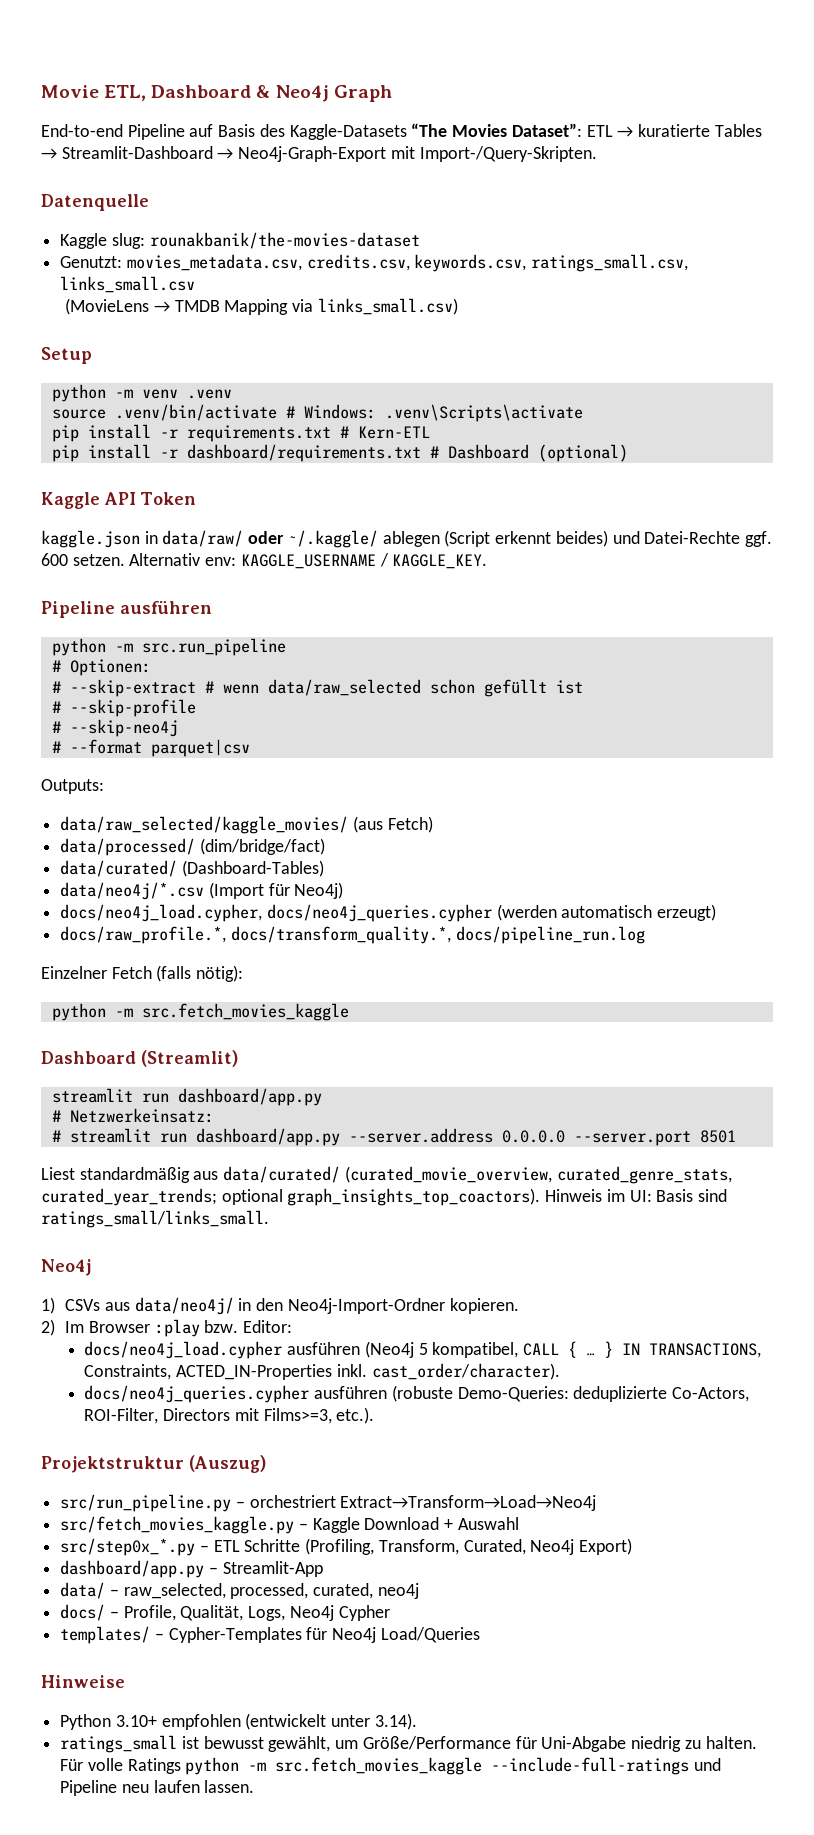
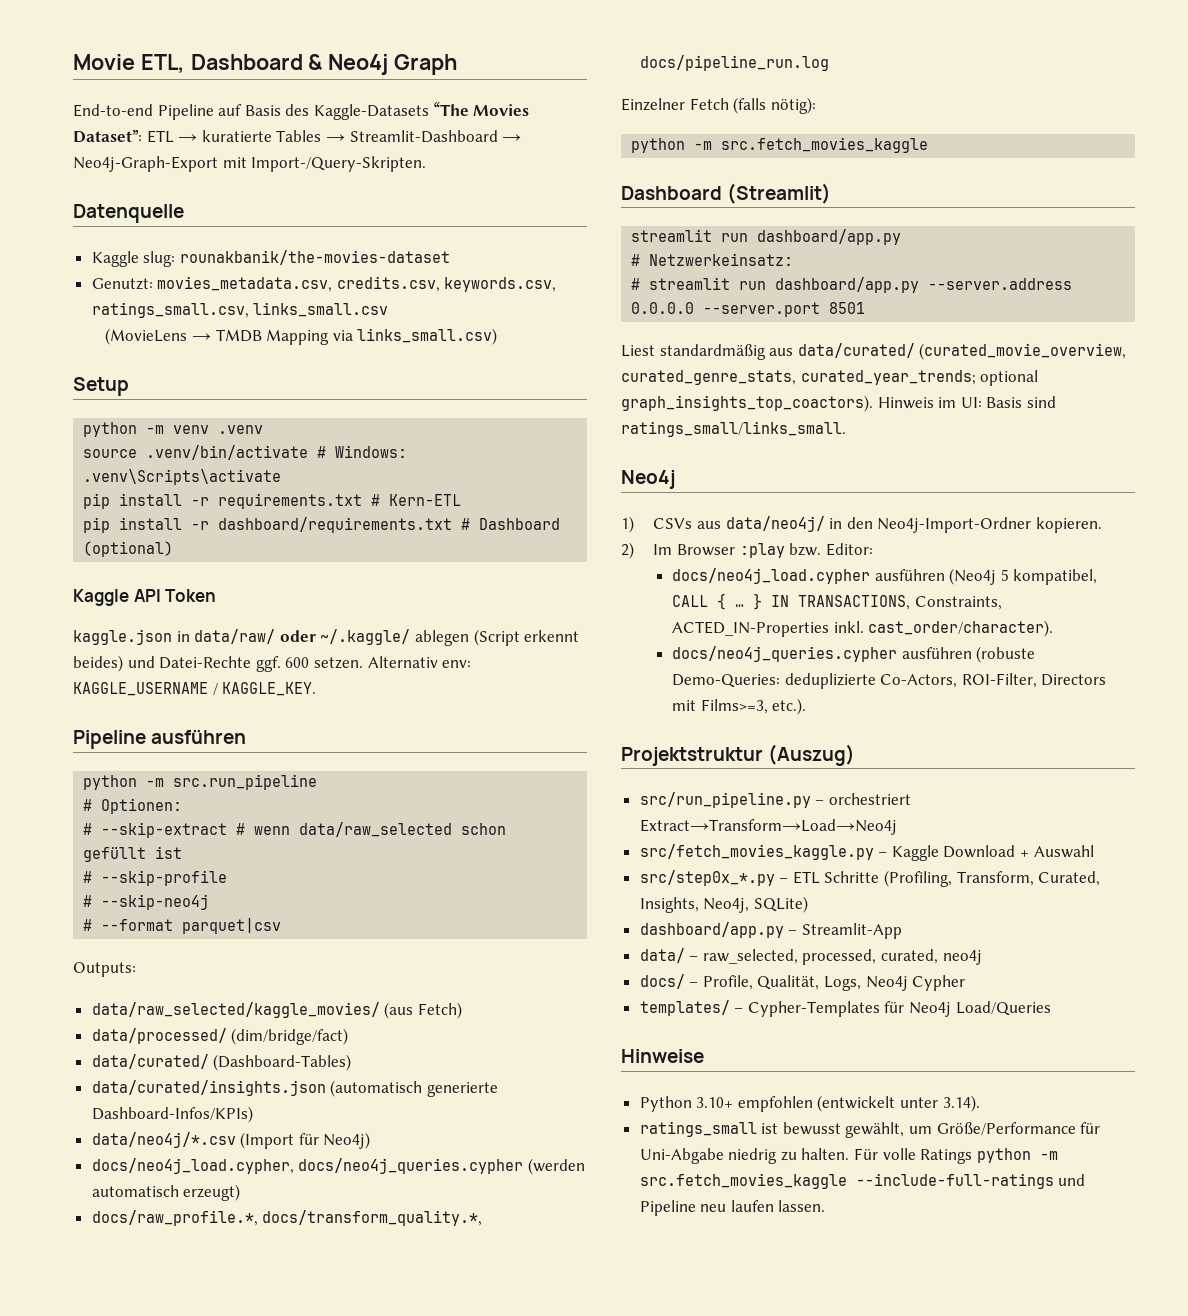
(324, 868) none -> [91,1080,498,1097] [91,1106,253,1123] // data/curated/insights.json (automatisch generierte Dashboard-Infos/KPIs)
[530,1538,633,1555] Neo4j Export) -> [639,896,808,913] Insights, Neo4j, SQLite)

